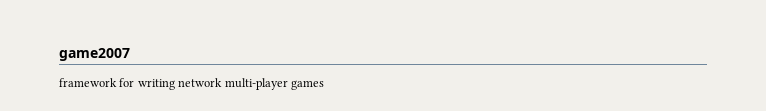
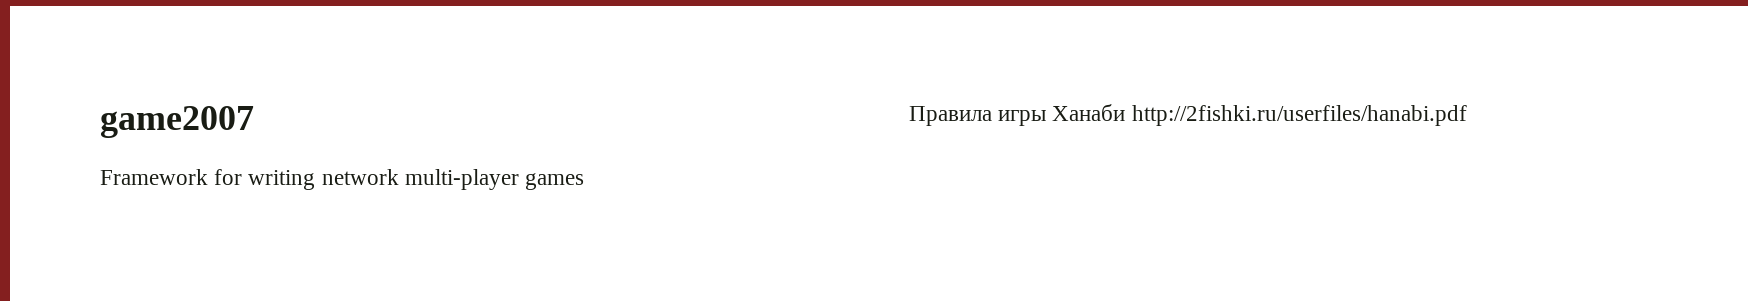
[59,78,117,87] framework -> [100,169,208,185] Framework
(324, 85) none -> [909,104,1467,126] // Правила игры Ханаби http://2fishki.ru/userfiles/hanabi.pdf

